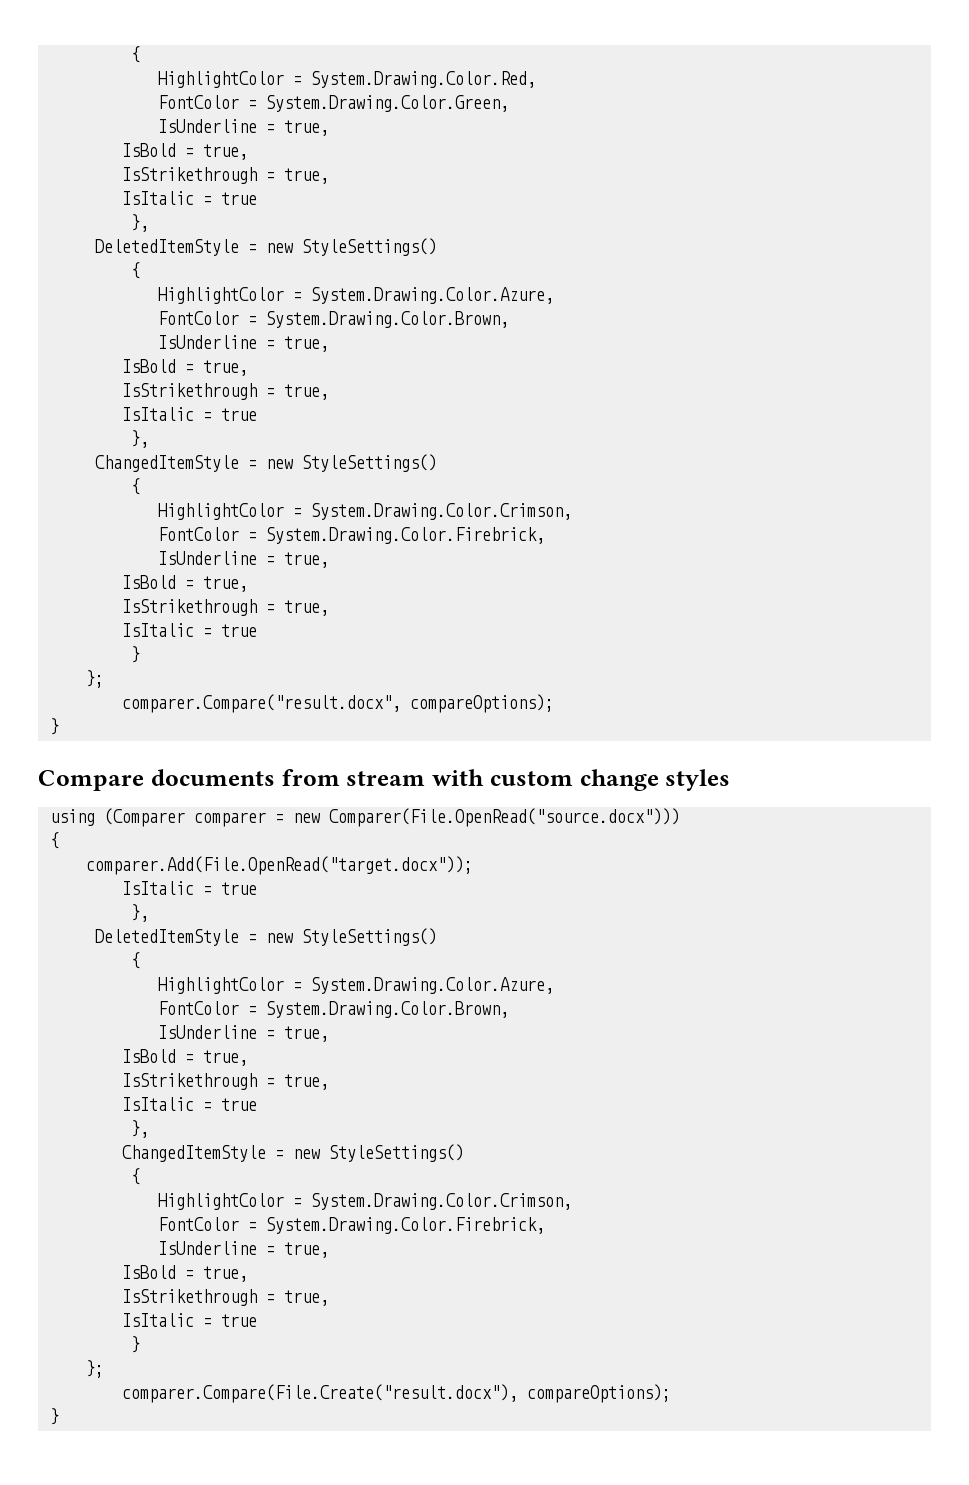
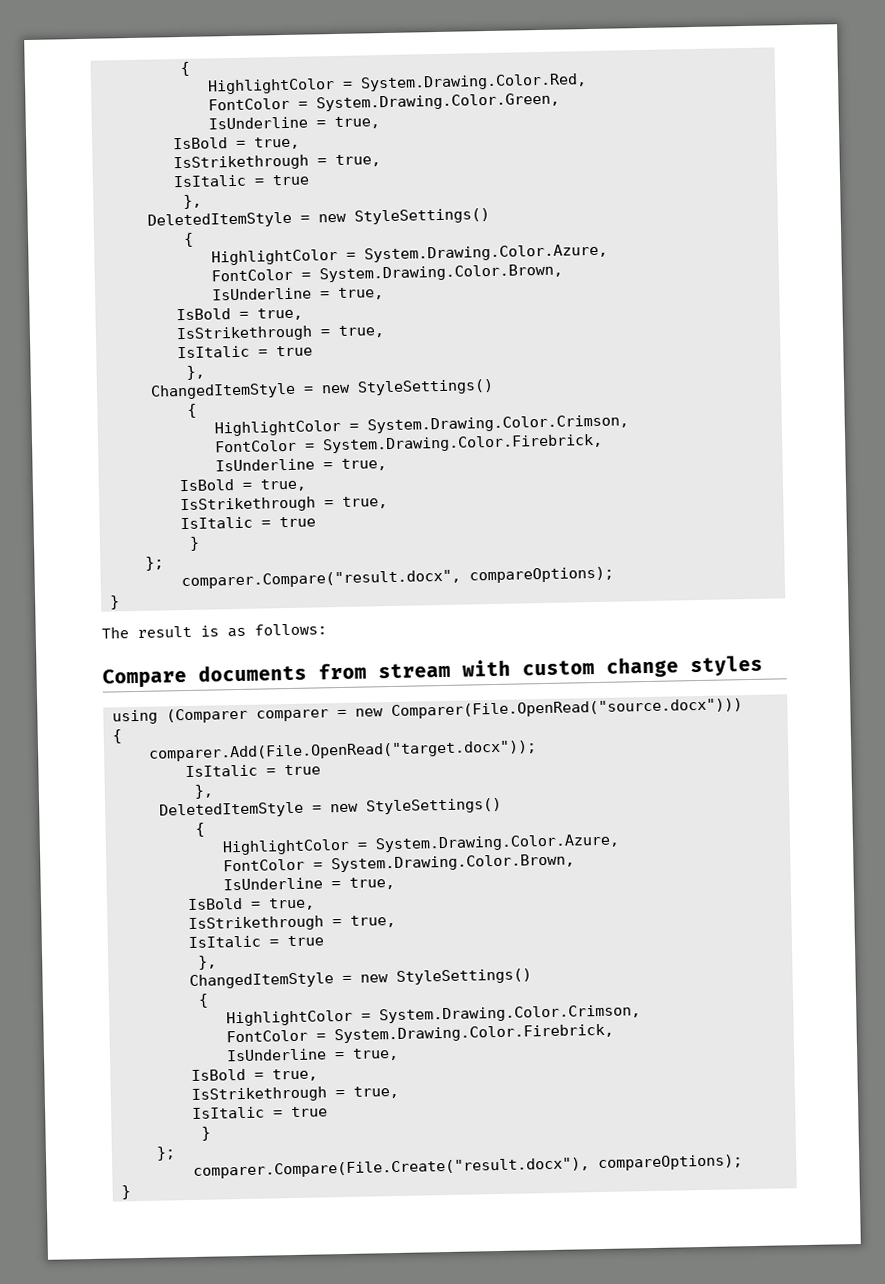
(59, 726) none -> [101,623,327,639] // The result is as follows:

